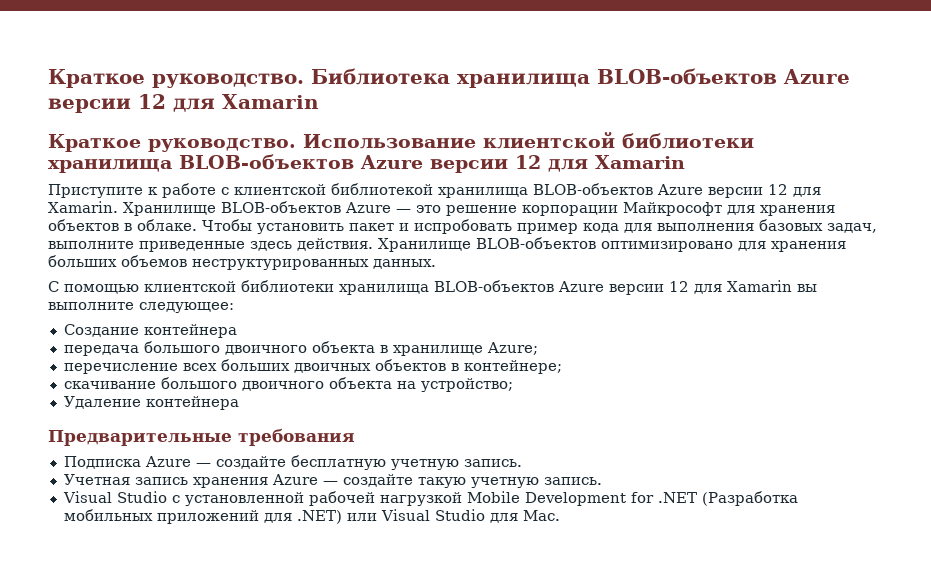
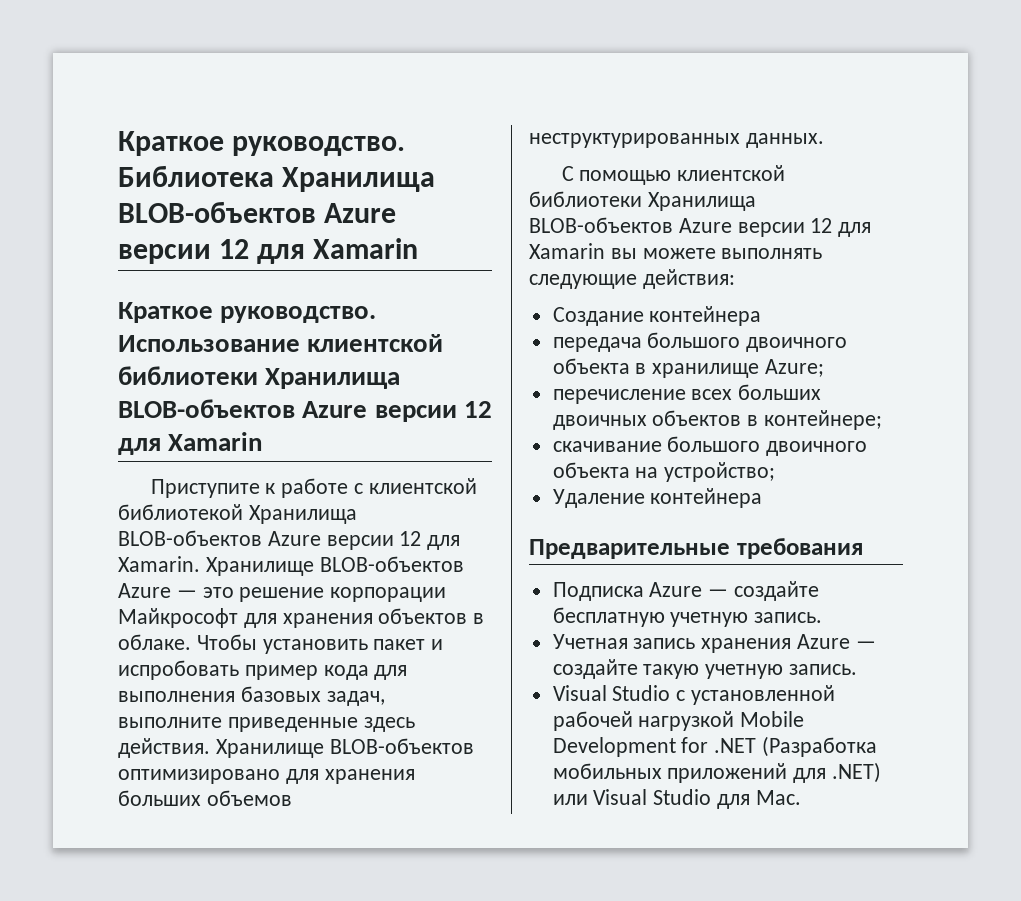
[457,73,590,88] хранилища -> [281,167,435,192] Хранилища
[48,159,172,173] хранилища -> [265,368,401,389] Хранилища
[438,187,528,198] хранилища -> [248,505,357,524] Хранилища
[339,284,429,295] хранилища -> [647,192,756,211] Хранилища
[48,302,234,313] выполните следующее: -> [642,248,823,259] [529,269,735,289] можете выполнять следующие действия:

